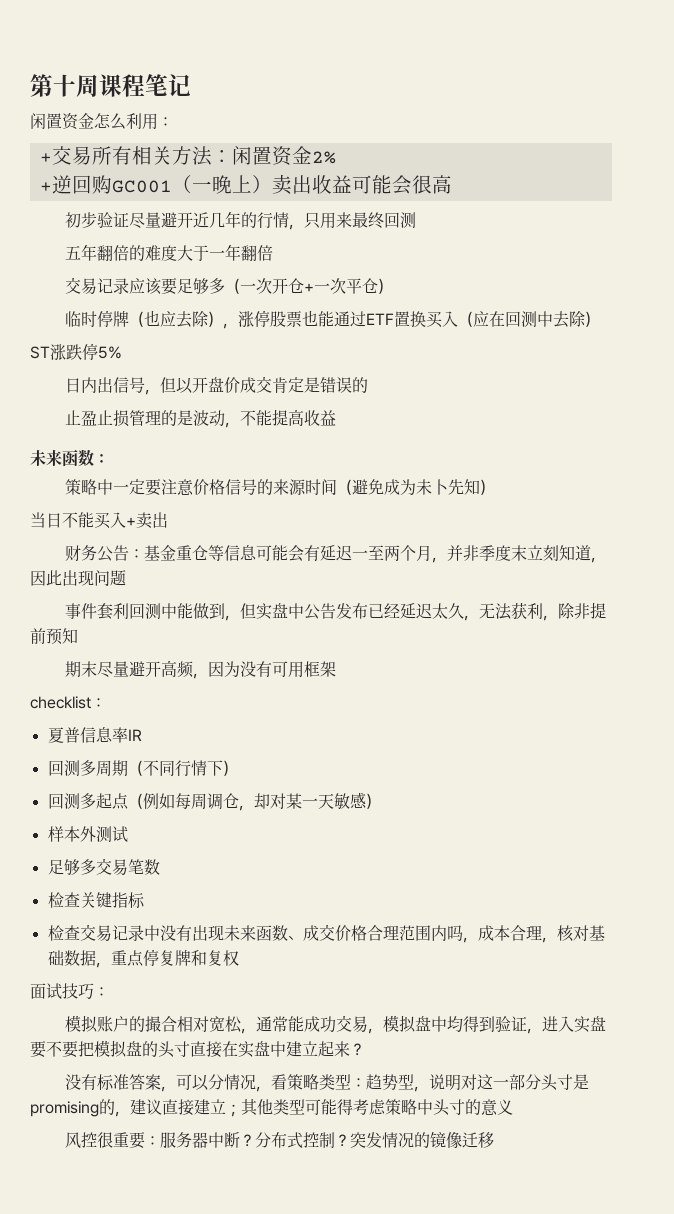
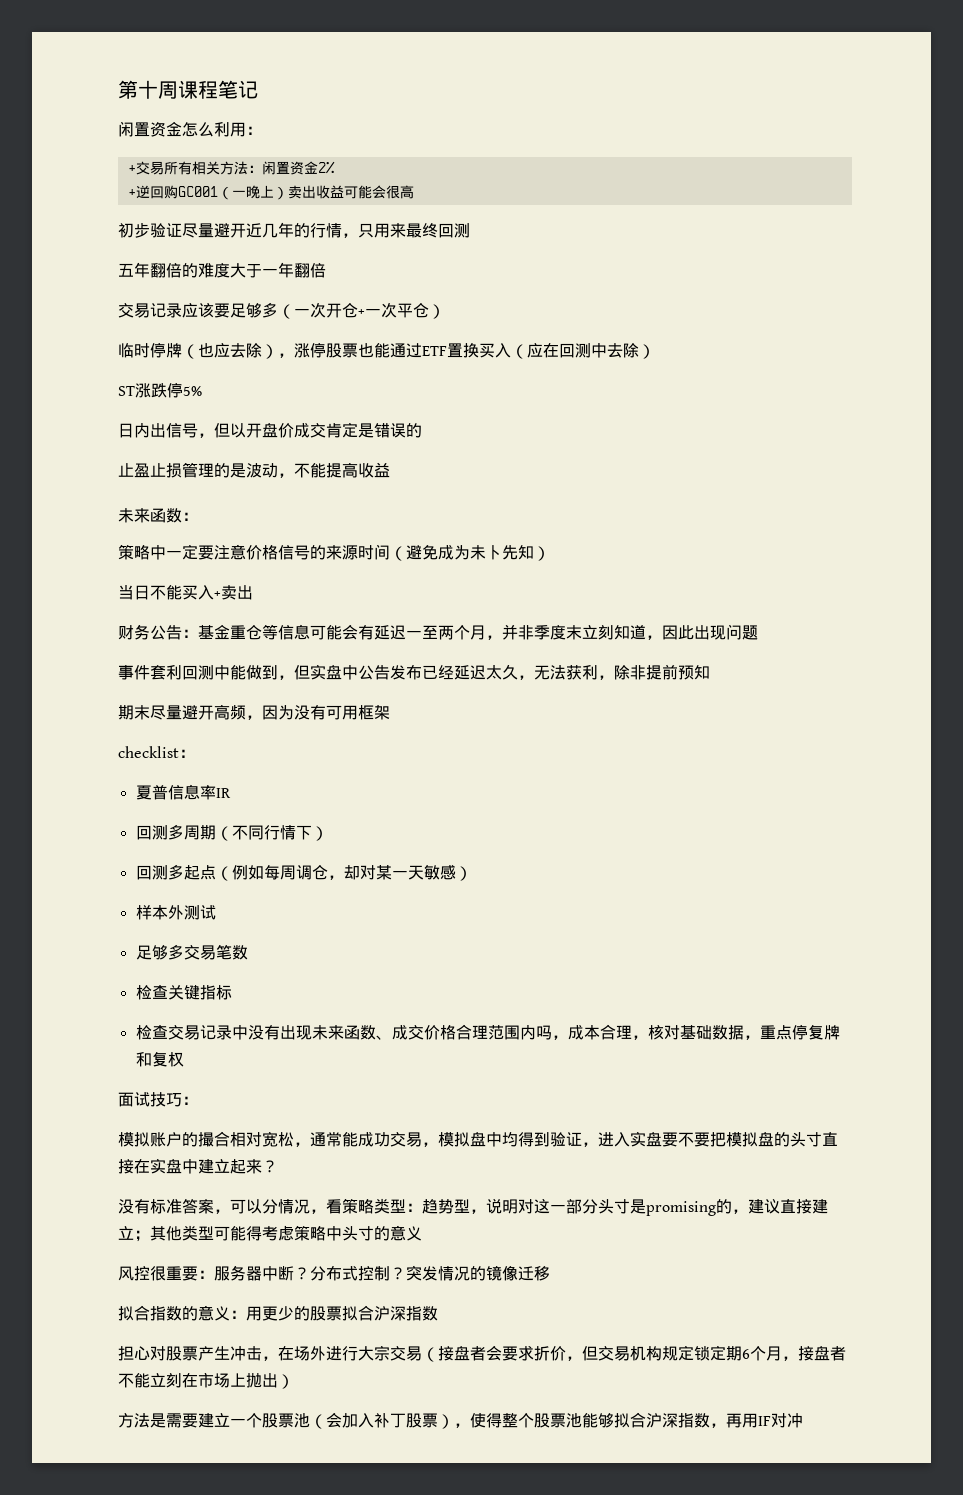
(494, 1140) none -> [118,1305,438,1321] [118,1345,846,1362] [118,1372,294,1389] [118,1412,803,1429] // 拟合指数的意义：用更少的股票拟合沪深指数 // 担心对股票产生冲击，在场外进行大宗交易（接盘者会要求折价，但交易机构规定锁定期6个月，接盘者不能立刻在市场上抛出） // 方法是需要建立一个股票池（会加入补丁股票），使得整个股票池能够拟合沪深指数，再用IF对冲

